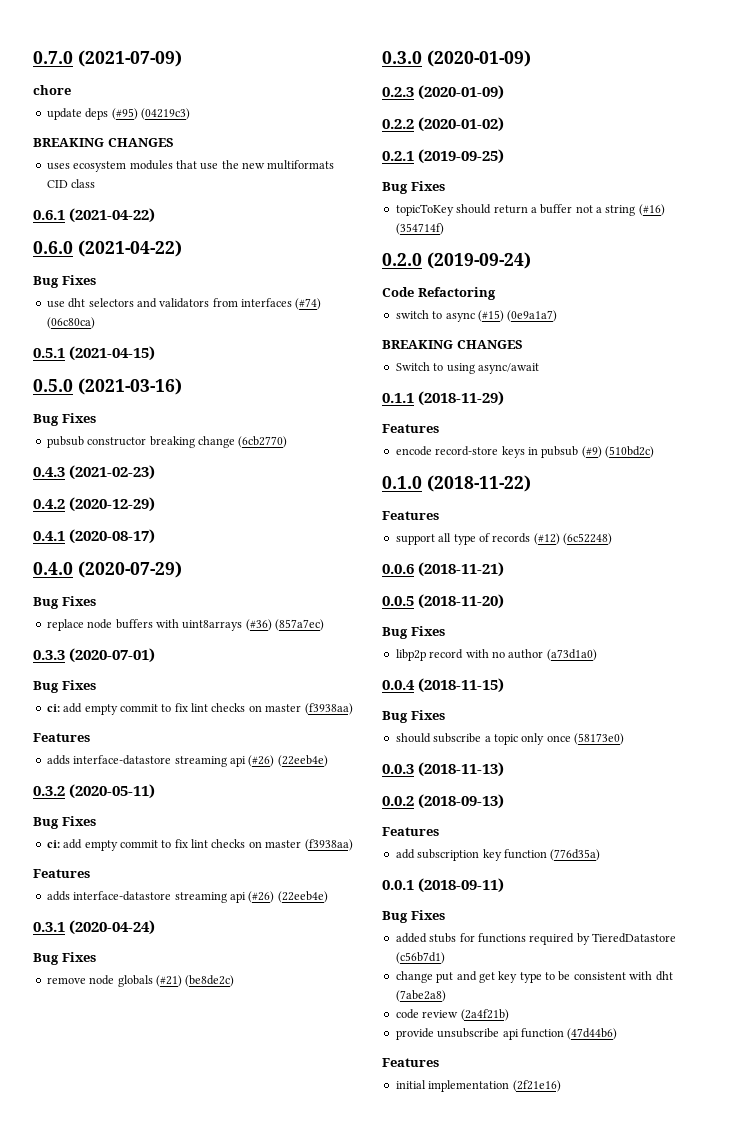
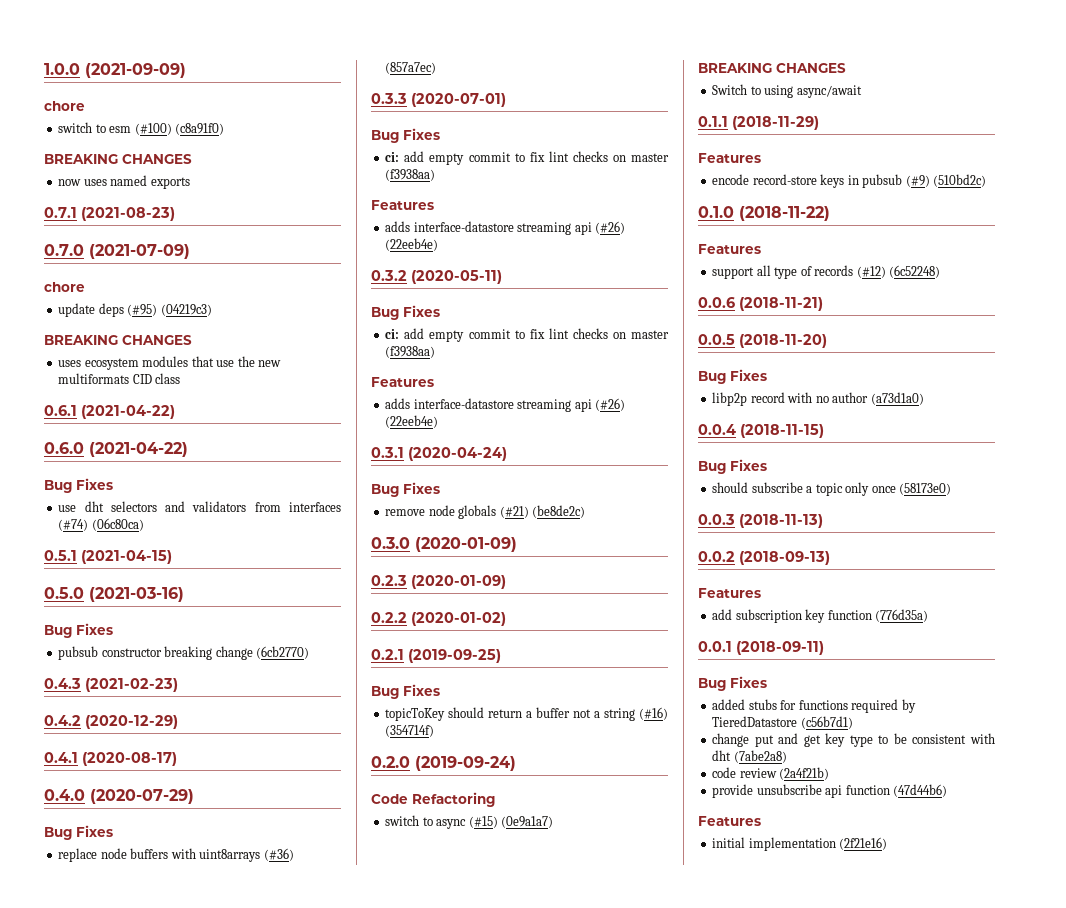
(33, 57) none -> [44,63,186,78] [44,101,85,111] [58,122,225,135] [44,154,192,164] [58,175,190,189] [44,207,175,221] 1.0.0 (2021-09-09) // chore // switch to esm (#100) (c8a91f0) // BREAKING CHANGES // now uses named exports // 0.7.1 (2021-08-23) //

